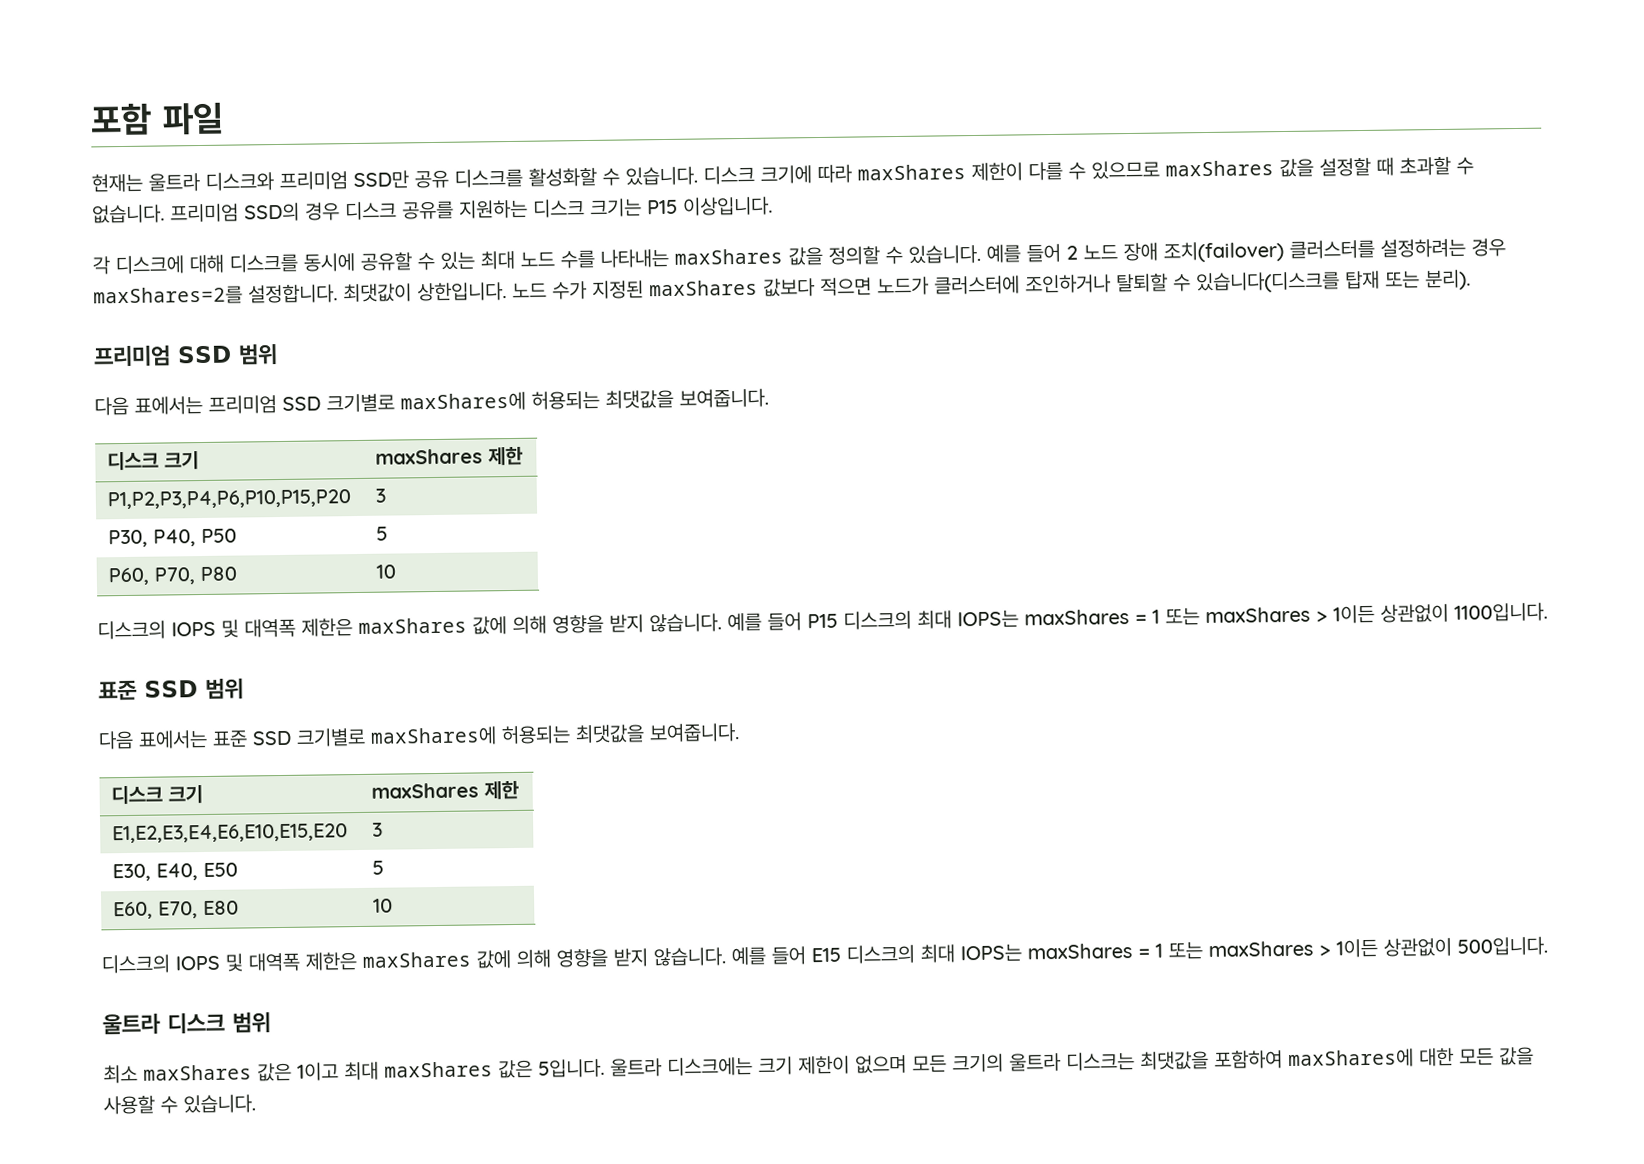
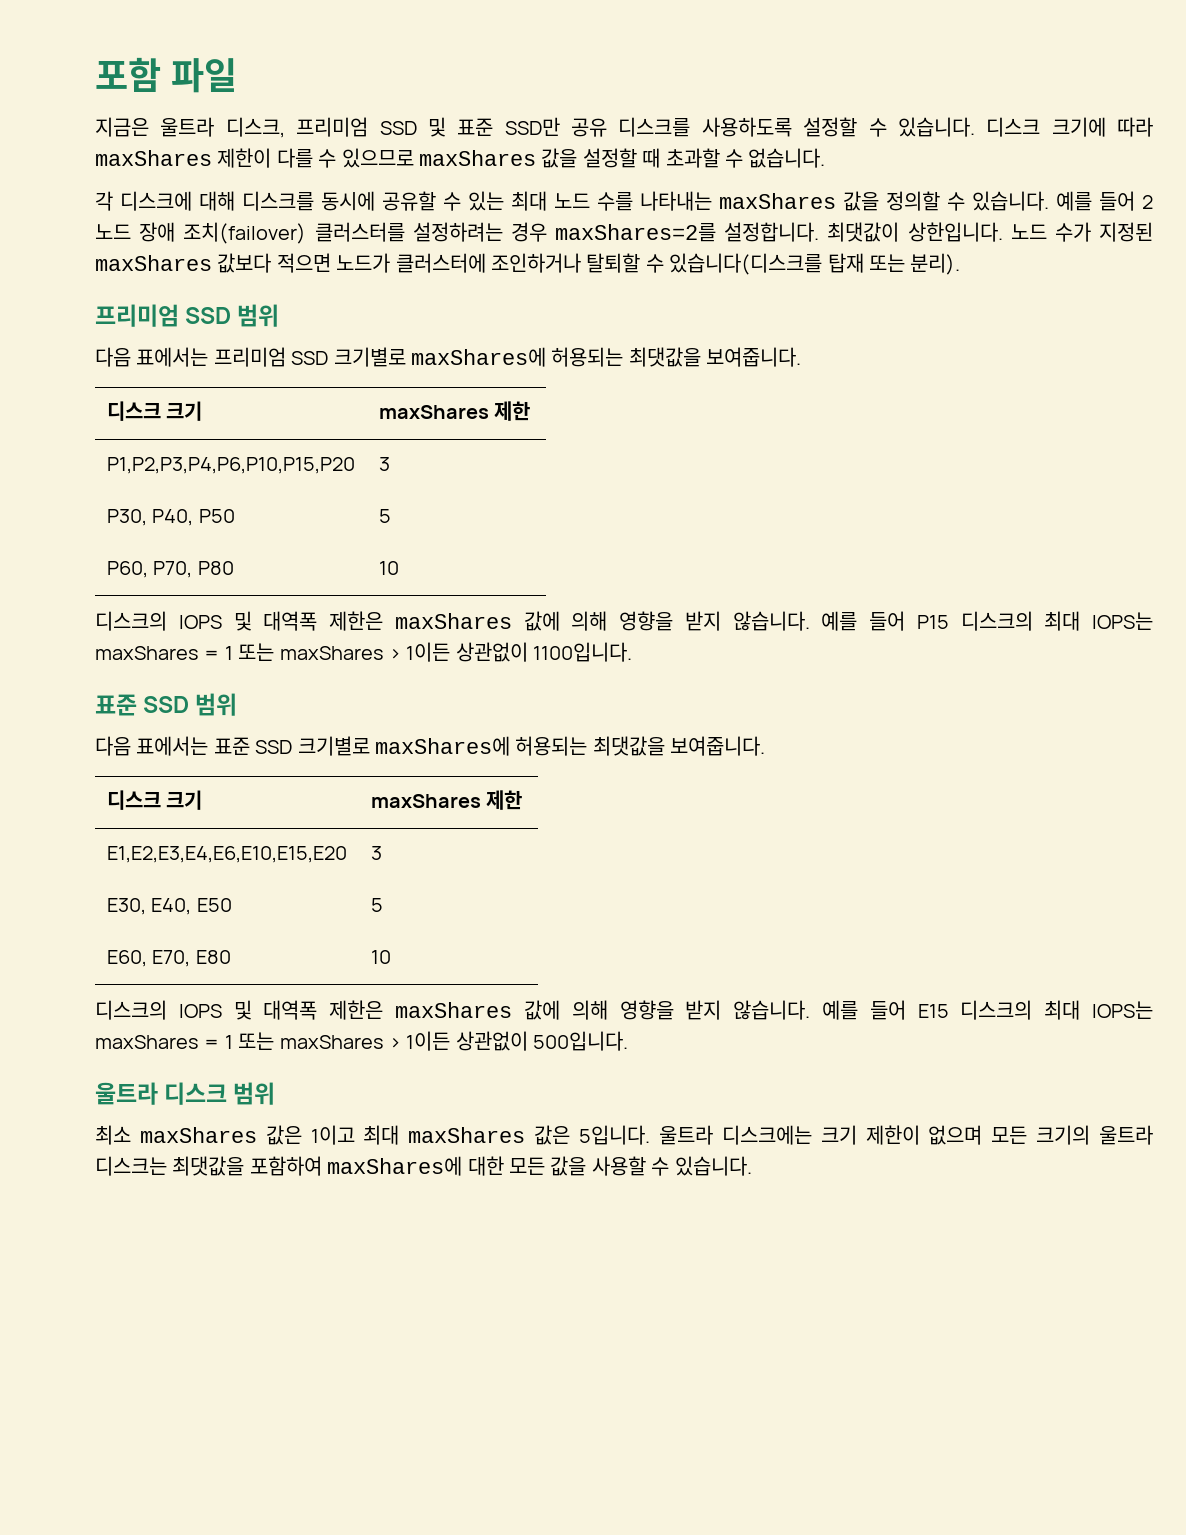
[91,171,348,193] 현재는 울트라 디스크와 프리미엄 -> [95,117,494,138] 지금은 울트라 디스크, 프리미엄 SSD 및 표준
[528,167,597,187] 활성화할 -> [701,117,858,137] 사용하도록 설정할
[170,196,773,223] 프리미엄 SSD의 경우 디스크 공유를 지원하는 디스크 크기는 P15 이상입니다. -> (826, 158) none

